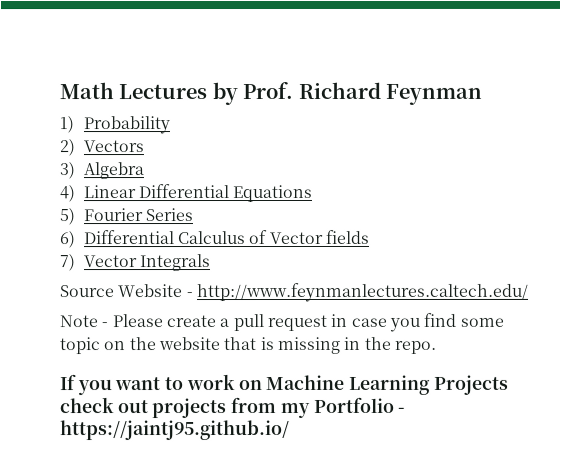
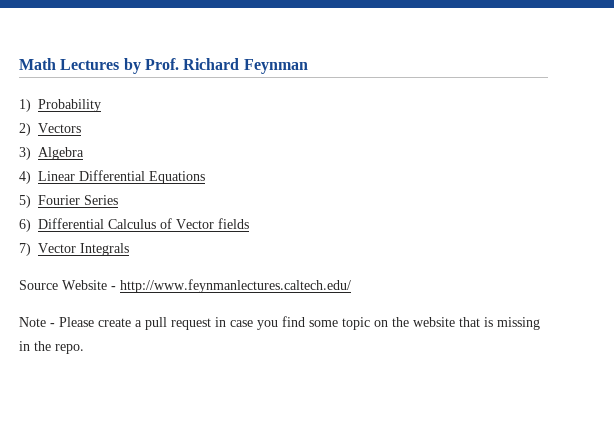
[60,374,509,396] [60,396,406,419] [60,419,290,441] // If you want to work on Machine Learning Projects check out projects from my Portfolio - https://jaintj95.github.io/ -> (84, 349) none

